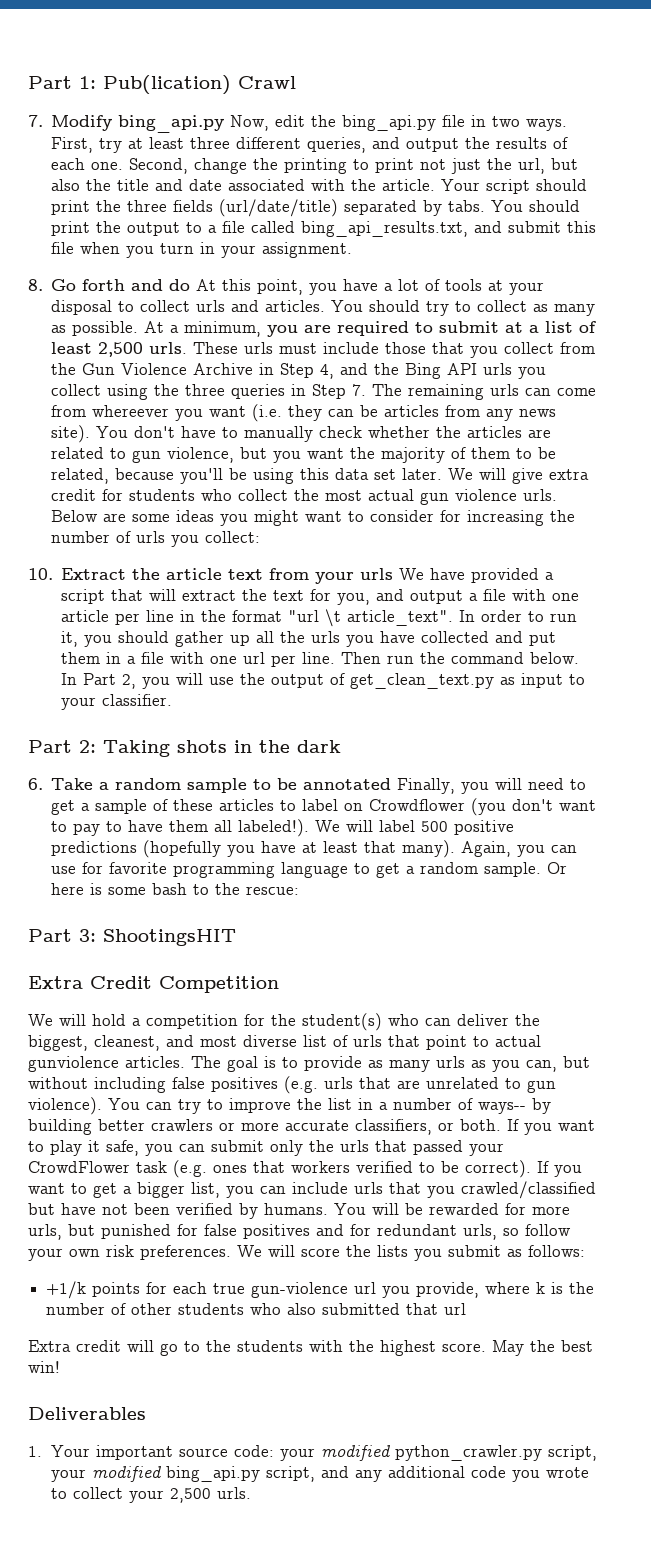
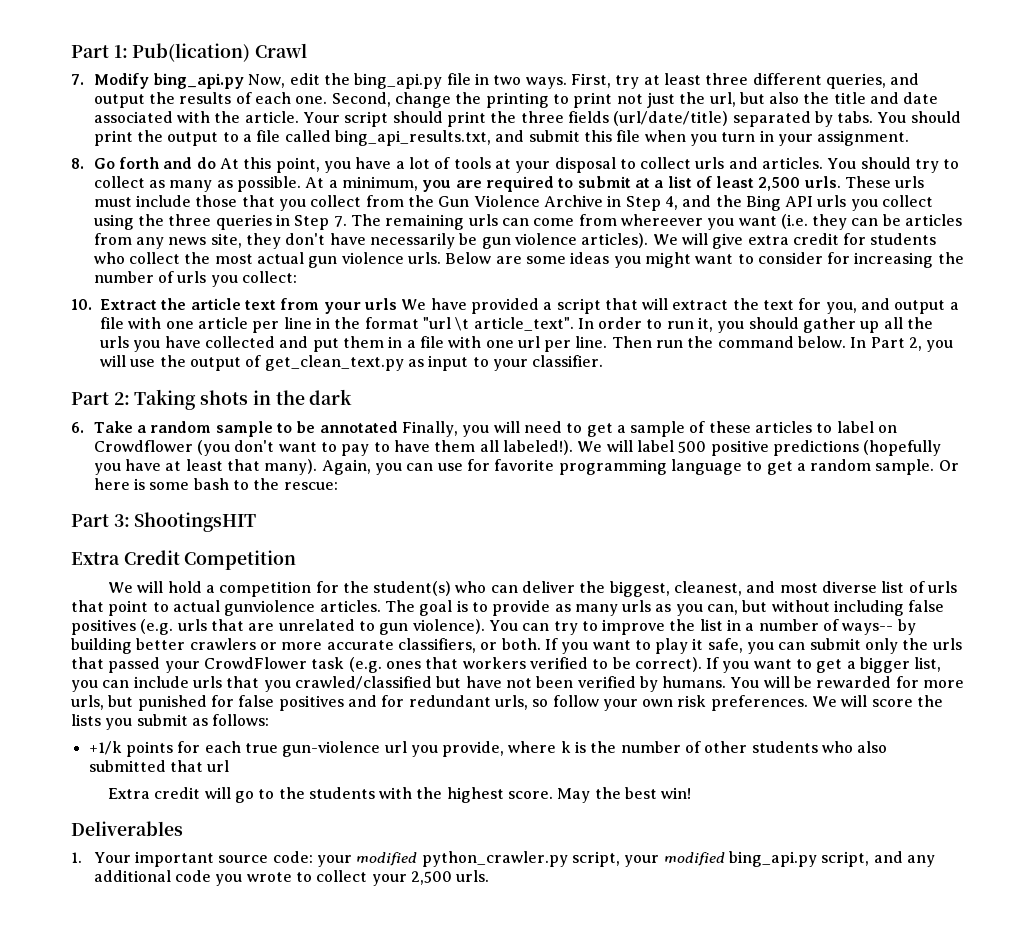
[51,425,552,443] [51,447,557,463] [51,468,443,484] site). You don't have to manually check whether the articles are related to gun violence, but you want the majority of them to be related, because you'll be using this data set later. -> [210,233,649,249] site, they don't have necessarily be gun violence articles).

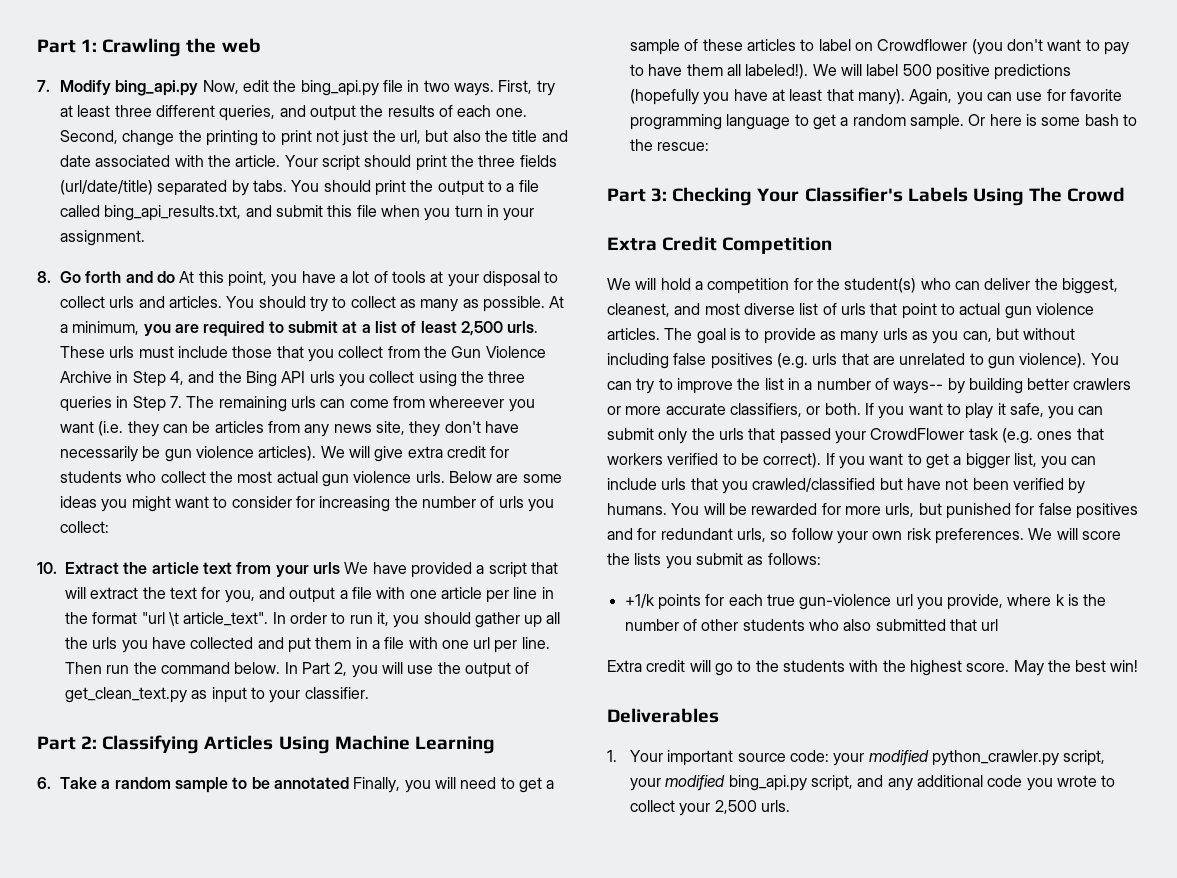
[132,43,308,62] Pub(lication) Crawl -> [102,38,261,57] Crawling the web
[134,389,353,410] Taking shots in the dark -> [102,735,495,754] Classifying Articles Using Machine Learning
[134,512,257,532] ShootingsHIT -> [672,187,1126,206] Checking Your Classifier's Labels Using The Crowd
[224,600,316,616] gunviolence -> [1004,303,1094,319] gun violence

